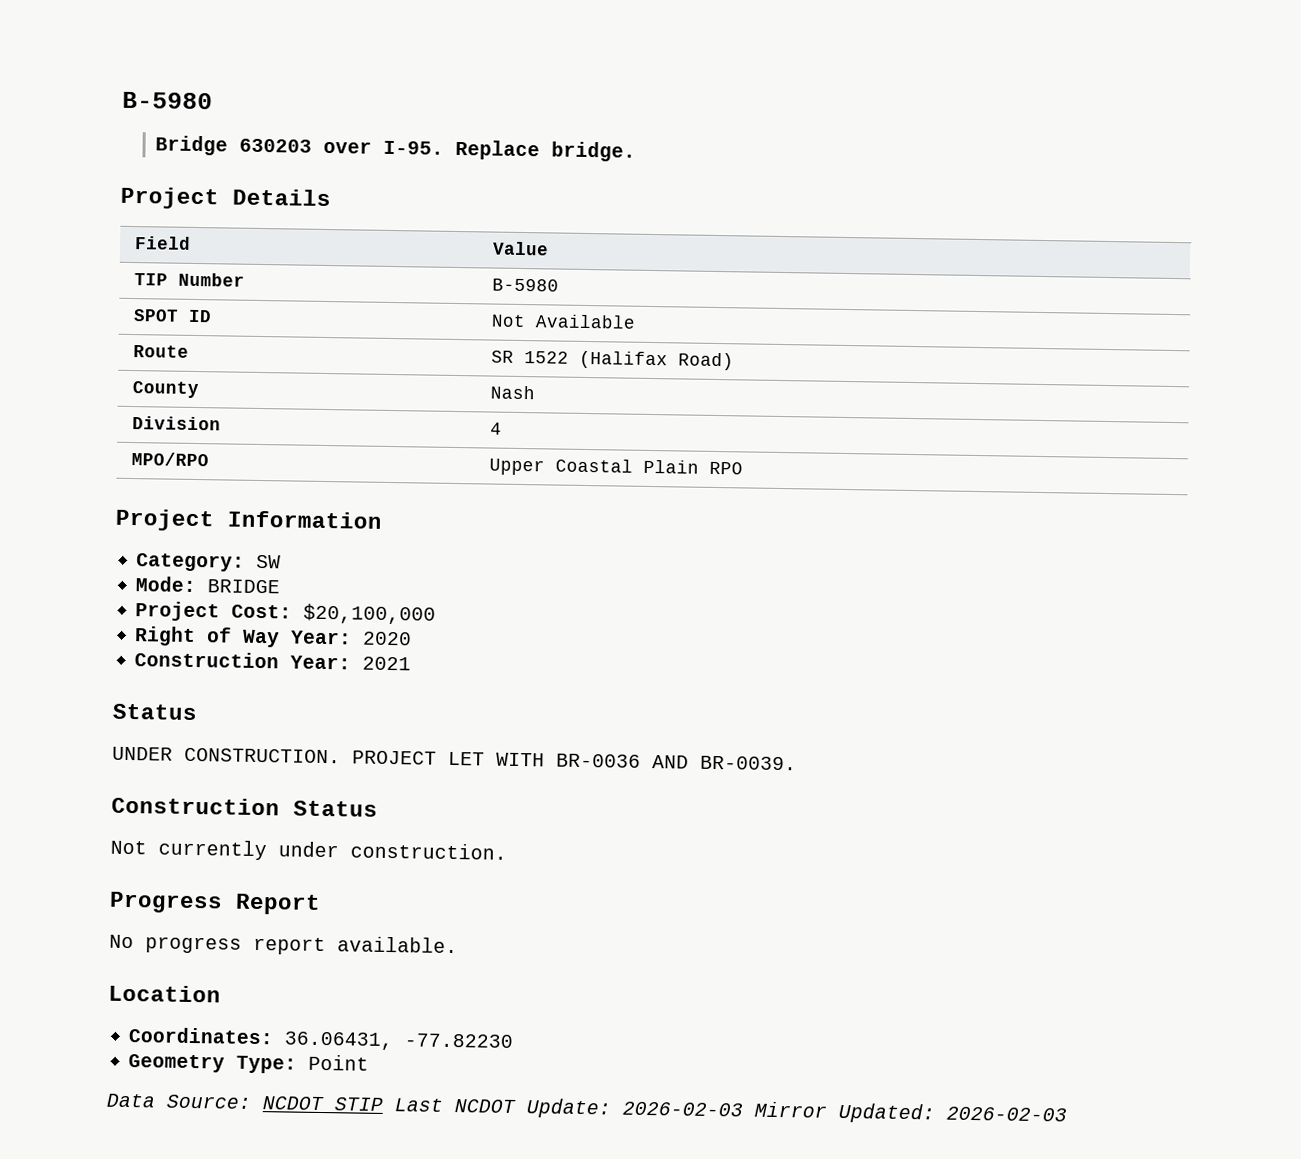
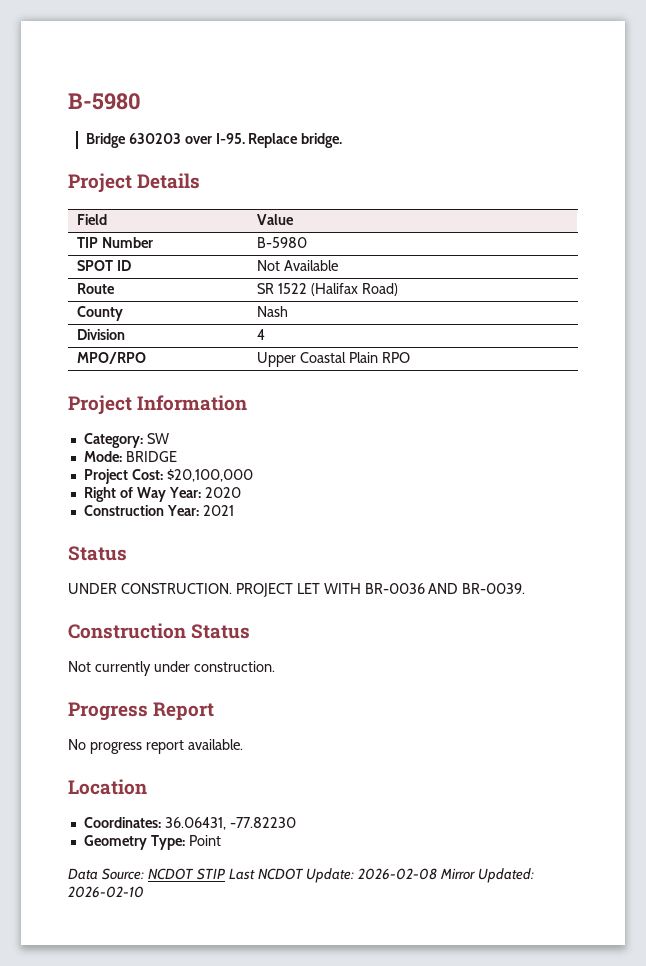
[622,1101,743,1117] 2026-02-03 -> [358,868,438,880] 2026-02-08
[946,1106,1067,1122] 2026-02-03 -> [68,886,144,898] 2026-02-10

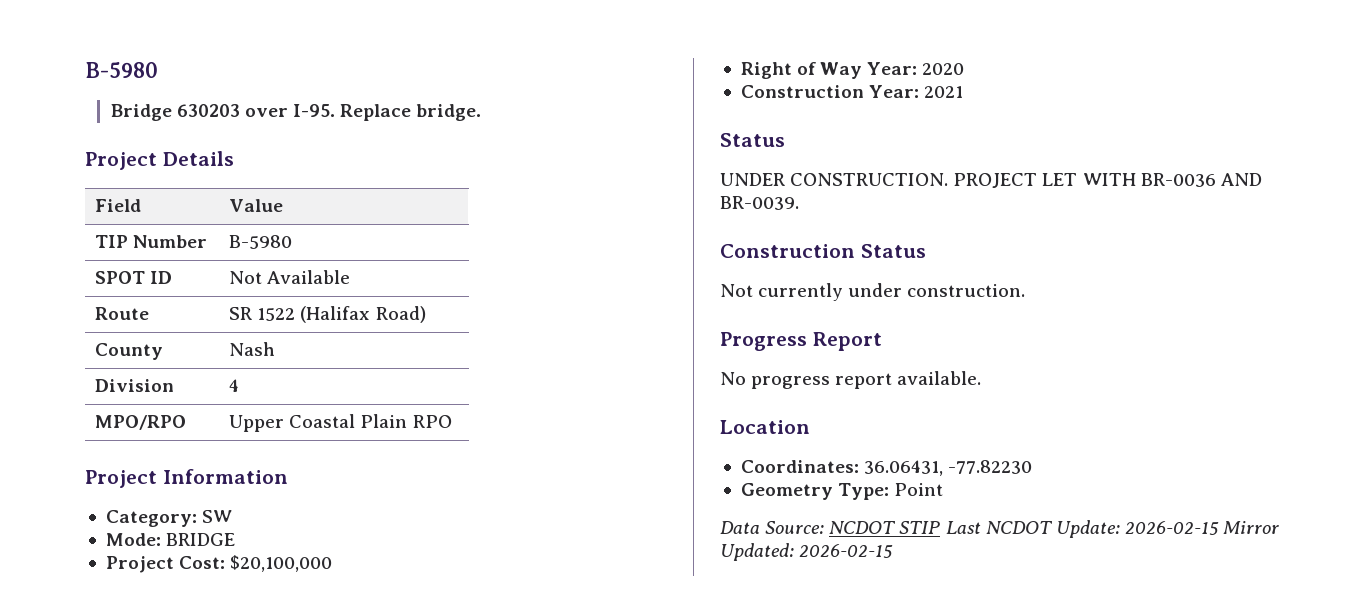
[358,868,438,880] 2026-02-08 -> [1124,521,1219,535] 2026-02-15
[68,886,144,898] 2026-02-10 -> [799,544,894,558] 2026-02-15

